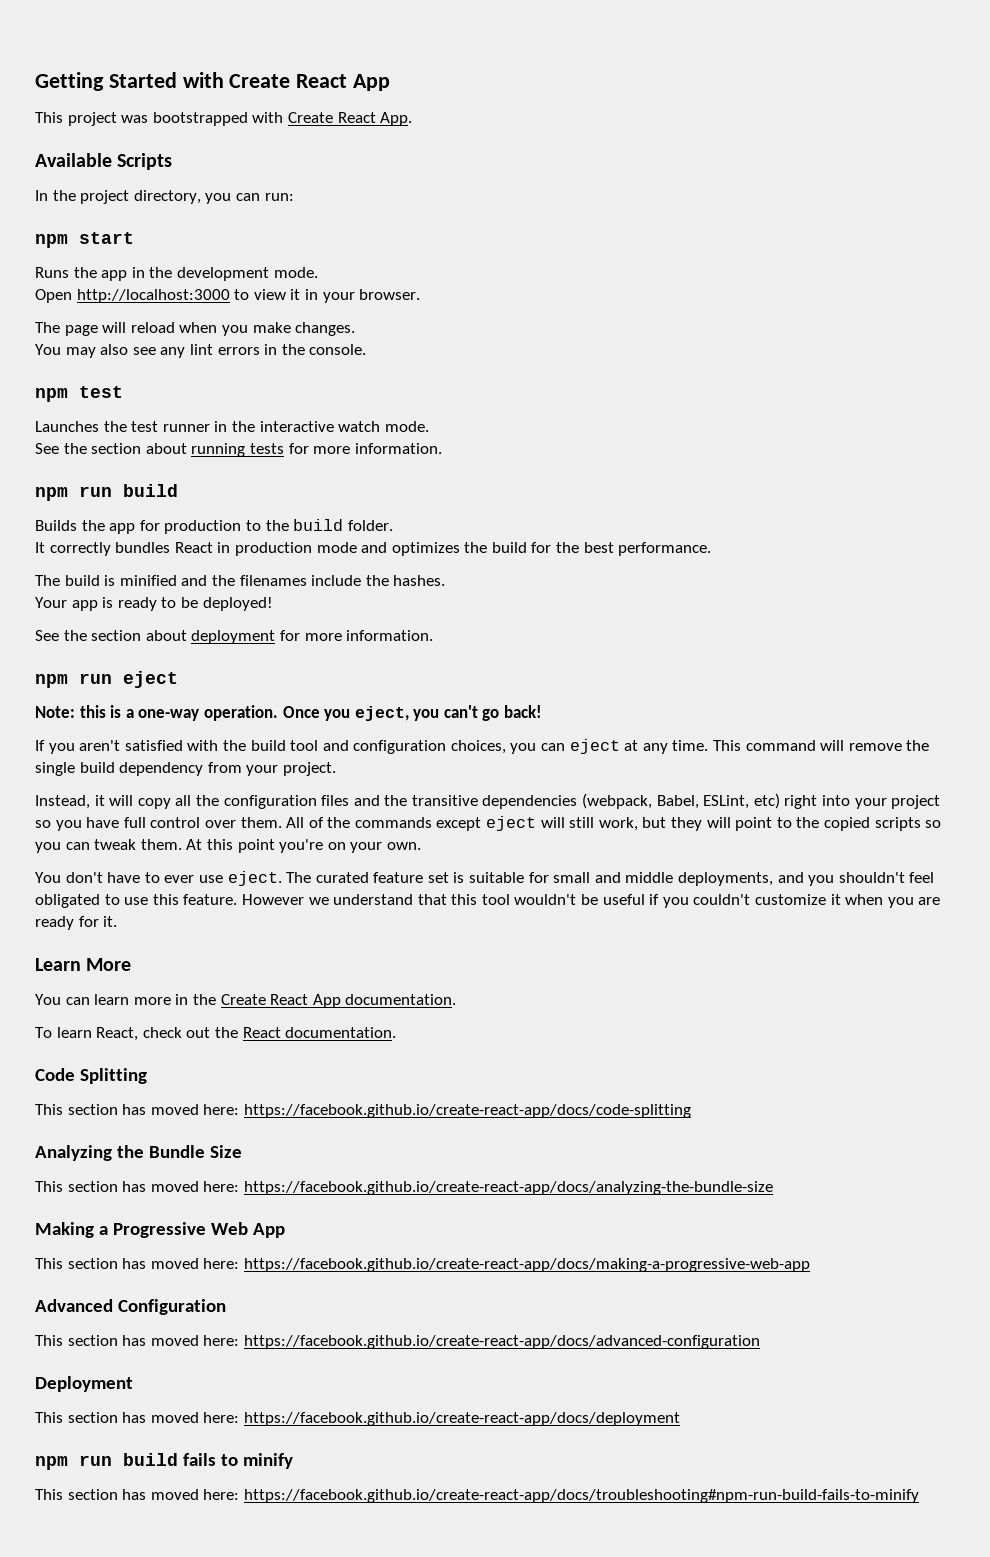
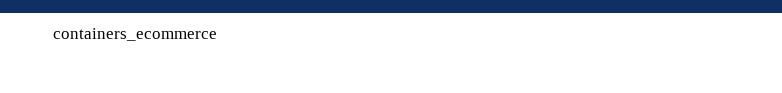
[35,72,391,91] [35,112,413,126] [35,153,173,170] [35,190,294,204] [35,232,134,248] [35,267,318,281] [35,289,421,303] [35,322,356,336] [35,344,367,358] [35,386,123,402] [35,421,429,432] [35,443,442,457] [35,484,178,501] [35,519,393,534] [35,542,712,556] [35,575,446,586] [35,597,273,611] [35,630,434,644] [35,671,178,688] [35,705,543,721] [35,739,930,754] [35,762,336,776] [35,793,941,809] [35,816,942,831] [35,839,421,853] [35,871,935,886] [35,894,941,908] [35,916,118,930] [35,958,132,971] [35,994,457,1008] [35,1027,397,1041] [35,1068,147,1084] [35,1104,691,1118] [35,1145,242,1161] [35,1181,773,1195] [35,1222,285,1238] [35,1258,810,1272] [35,1299,226,1315] [35,1335,760,1349] [35,1376,133,1392] [35,1412,680,1426] [35,1453,293,1470] [35,1489,919,1503] Getting Started with Create React App // This project was bootstrapped with Create React App. // Available Scripts // In the project directory, you can run: // npm start // Runs the app in the development mode. // Open http://localhost:3000 to view it in your browser. // The page will reload when you make changes. // You may also see any lint errors in the console. // npm test // Launches the test runner in the interactive watch mode. // See the section about running tests for more information. // npm run build // Builds the app for production to the build folder. // It correctly bundles React in production mode and optimizes the build for the best performance. // The build is minified and the filenames include the hashes. // Your app is ready to be deployed! // See the section about deployment for more information. // npm run eject // Note: this is a one-way operation. Once you eject, you can't go back! // If you aren't satisfied with the build tool and configuration choices, you can eject at any time. This command will remove the single build dependency from your project. // Instead, it will copy all the configuration files and the transitive dependencies (webpack, Babel, ESLint, etc) right into your project so you have full control over them. All of the commands except eject will still work, but they will point to the copied scripts so you can tweak them. At this point you're on your own. // You don't have to ever use eject. The curated feature set is suitable for small and middle deployments, and you shouldn't feel obligated to use this feature. However we understand that this tool wouldn't be useful if you couldn't customize it when you are ready for it. // Learn More // You can learn more in the Create React App documentation. // To learn React, check out the React documentation. // Code Splitting // This section has moved here: https://facebook.github.io/create-react-app/docs/code-splitting // Analyzing the Bundle Size // This section has moved here: https://facebook.github.io/create-react-app/docs/analyzing-the-bundle-size // Making a Progressive Web App // This section has moved here: https://facebook.github.io/create-react-app/docs/making-a-progressive-web-app // Advanced Configuration // This section has moved here: https://facebook.github.io/create-react-app/docs/advanced-configuration // Deployment // This section has moved here: https://facebook.github.io/create-react-app/docs/deployment // npm run build fails to minify // This section has moved here: https://facebook.github.io/create-react-app/docs/troubleshooting#npm-run-build-fails-to-minify -> [53,28,217,41] containers_ecommerce

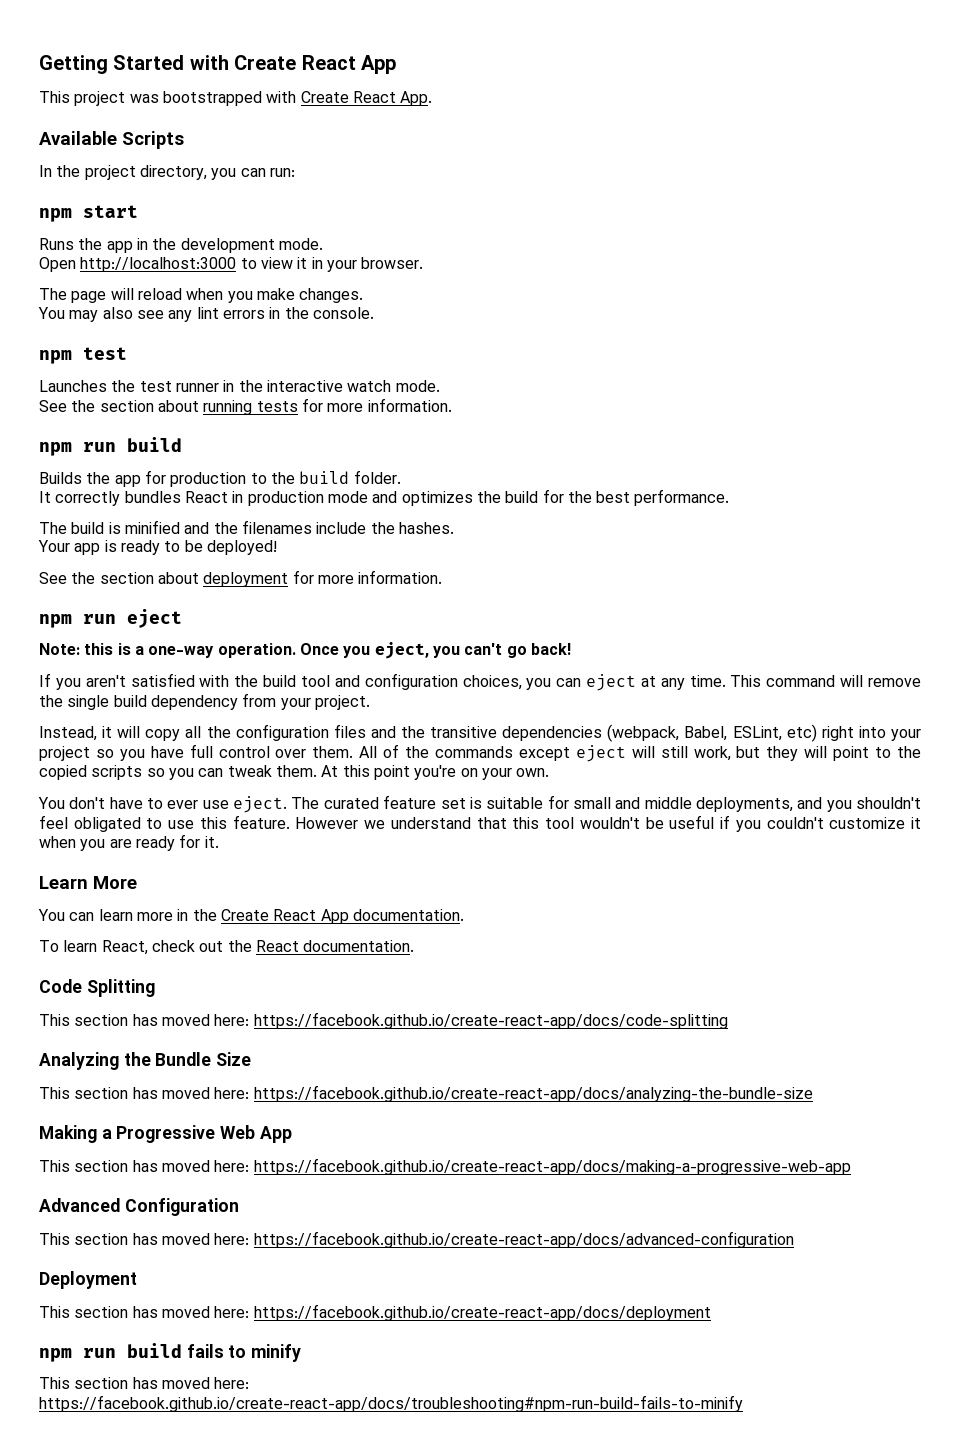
[53,28,217,41] containers_ecommerce -> [39,55,396,74] [39,91,433,106] [39,131,184,149] [39,165,295,180] [39,205,138,222] [39,238,323,253] [39,257,424,272] [39,288,364,303] [38,307,374,322] [39,347,127,364] [39,380,440,392] [39,398,452,415] [39,437,182,456] [39,470,401,487] [39,489,730,506] [39,520,454,534] [38,540,277,555] [39,570,443,587] [39,609,182,628] [39,642,571,659] [39,673,922,691] [39,693,370,710] [39,724,921,742] [39,744,921,762] [39,765,550,780] [38,795,922,813] [39,815,921,832] [39,834,219,851] [39,876,137,889] [38,909,464,924] [39,940,415,955] [39,979,155,997] [39,1012,728,1029] [39,1052,252,1070] [39,1085,813,1102] [39,1125,292,1143] [39,1158,851,1175] [39,1198,239,1216] [39,1231,794,1248] [39,1271,137,1289] [39,1304,711,1321] [39,1343,302,1362] [39,1377,250,1389] [39,1395,743,1412] Getting Started with Create React App // This project was bootstrapped with Create React App. // Available Scripts // In the project directory, you can run: // npm start // Runs the app in the development mode. // Open http://localhost:3000 to view it in your browser. // The page will reload when you make changes. // You may also see any lint errors in the console. // npm test // Launches the test runner in the interactive watch mode. // See the section about running tests for more information. // npm run build // Builds the app for production to the build folder. // It correctly bundles React in production mode and optimizes the build for the best performance. // The build is minified and the filenames include the hashes. // Your app is ready to be deployed! // See the section about deployment for more information. // npm run eject // Note: this is a one-way operation. Once you eject, you can't go back! // If you aren't satisfied with the build tool and configuration choices, you can eject at any time. This command will remove the single build dependency from your project. // Instead, it will copy all the configuration files and the transitive dependencies (webpack, Babel, ESLint, etc) right into your project so you have full control over them. All of the commands except eject will still work, but they will point to the copied scripts so you can tweak them. At this point you're on your own. // You don't have to ever use eject. The curated feature set is suitable for small and middle deployments, and you shouldn't feel obligated to use this feature. However we understand that this tool wouldn't be useful if you couldn't customize it when you are ready for it. // Learn More // You can learn more in the Create React App documentation. // To learn React, check out the React documentation. // Code Splitting // This section has moved here: https://facebook.github.io/create-react-app/docs/code-splitting // Analyzing the Bundle Size // This section has moved here: https://facebook.github.io/create-react-app/docs/analyzing-the-bundle-size // Making a Progressive Web App // This section has moved here: https://facebook.github.io/create-react-app/docs/making-a-progressive-web-app // Advanced Configuration // This section has moved here: https://facebook.github.io/create-react-app/docs/advanced-configuration // Deployment // This section has moved here: https://facebook.github.io/create-react-app/docs/deployment // npm run build fails to minify // This section has moved here: https://facebook.github.io/create-react-app/docs/troubleshooting#npm-run-build-fails-to-minify

